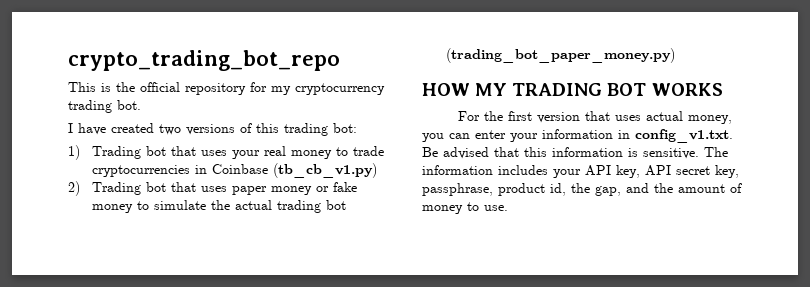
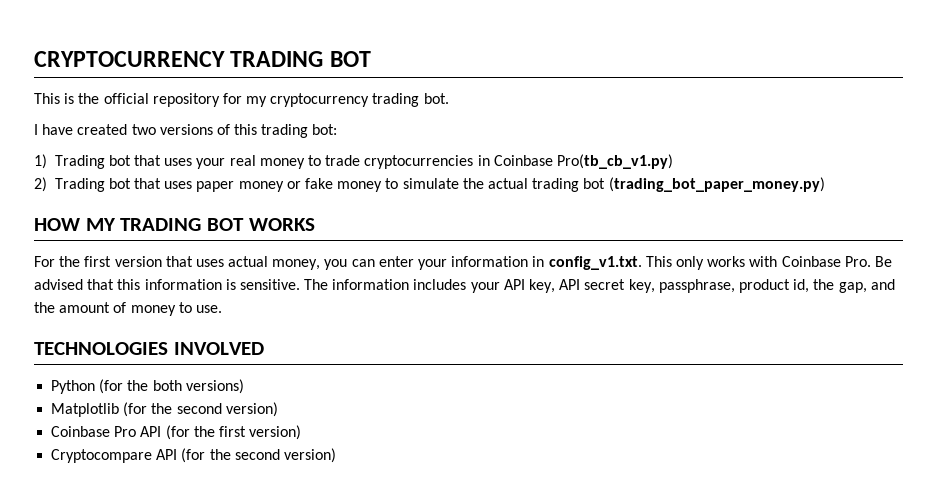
[68,50,340,71] crypto_trading_bot_repo -> [34,51,371,67] CRYPTOCURRENCY TRADING BOT
[272,163,377,178] (tb_cb_v1.py) -> [556,154,673,169] Pro(tb_cb_v1.py)
(733, 136) none -> [645,256,871,270] This only works with Coinbase Pro.
(508, 208) none -> [34,342,264,355] [51,379,244,394] [51,402,278,417] [51,425,302,440] [51,448,336,463] // TECHNOLOGIES INVOLVED // Python (for the both versions) // Matplotlib (for the second version) // Coinbase Pro API (for the first version) // Cryptocompare API (for the second version)

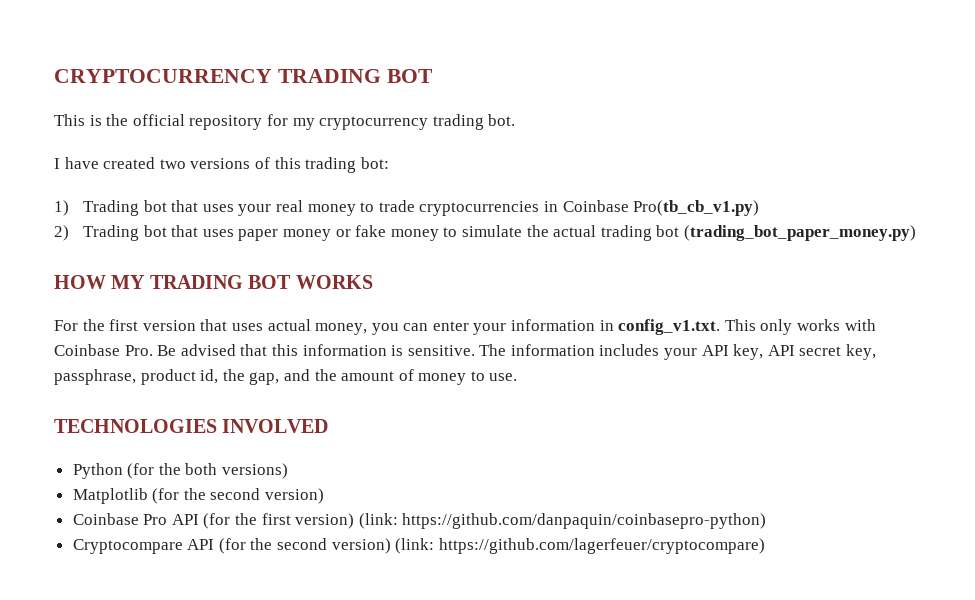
(302, 432) none -> [358,513,767,529] (link: https://github.com/danpaquin/coinbasepro-python)
(336, 455) none -> [395,538,765,554] (link: https://github.com/lagerfeuer/cryptocompare)

